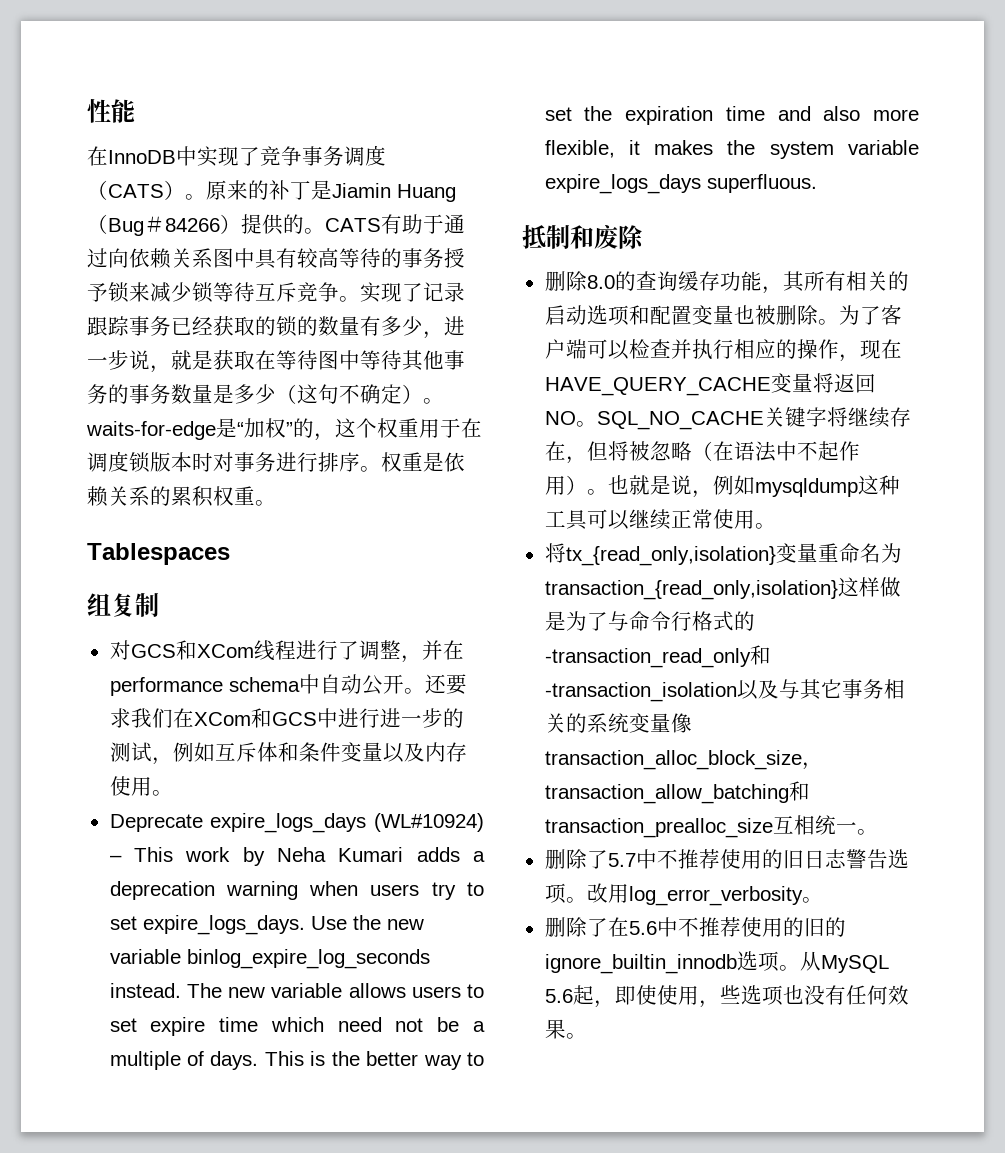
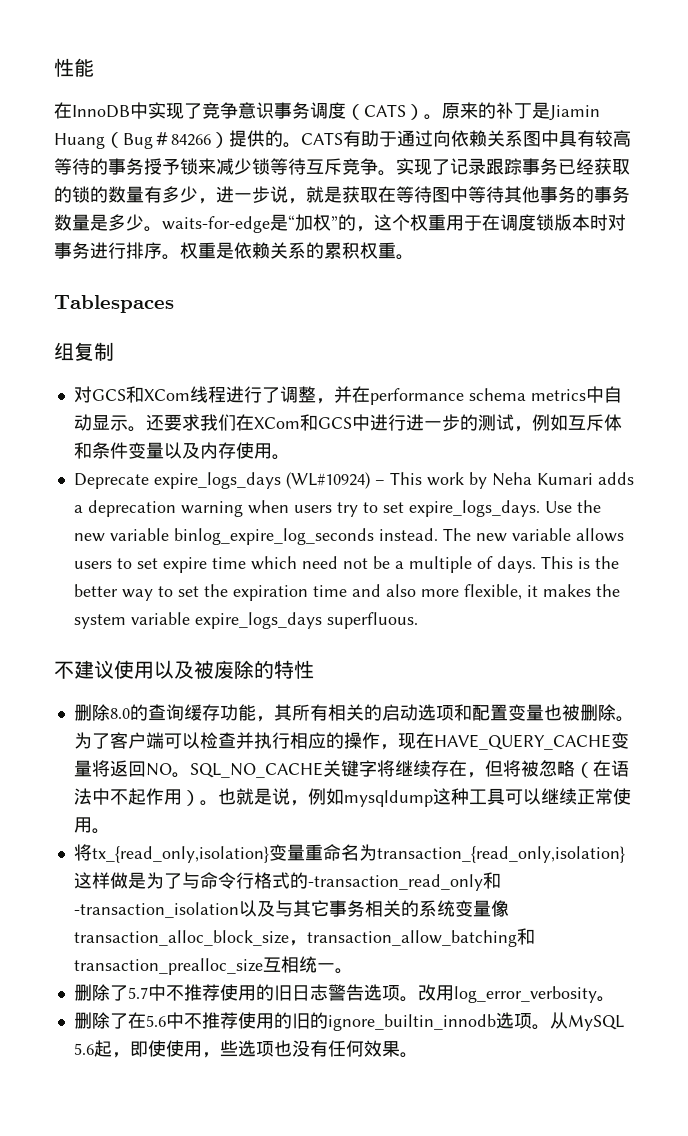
(302, 156) none -> [238,102,274,119] 意识
[276,384,423,404] （这句不确定） -> (144, 222) none
[298,674,404,695] 中自动公开 -> [530,386,622,403] [73,414,128,431] metrics中自动显示
[522,225,594,249] 抵制和 -> [54,660,214,679] 不建议使用以及被
(644, 237) none -> [254,660,314,679] 的特性

